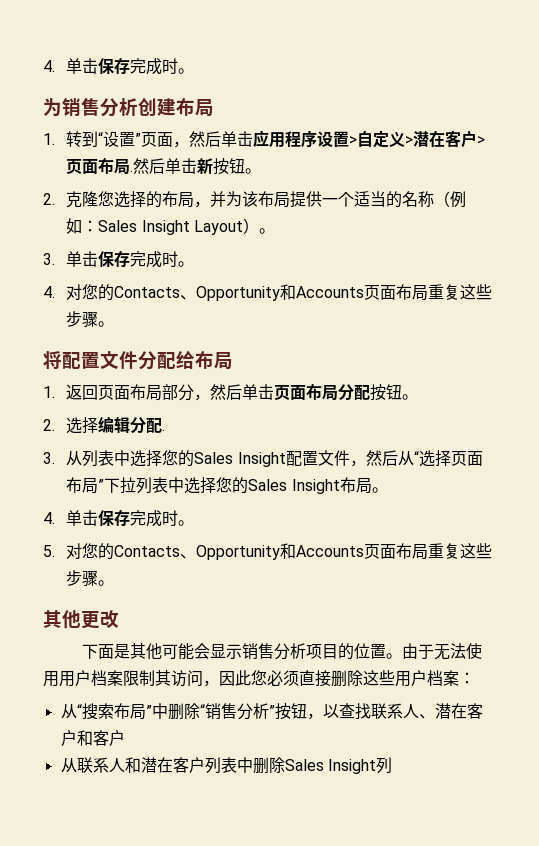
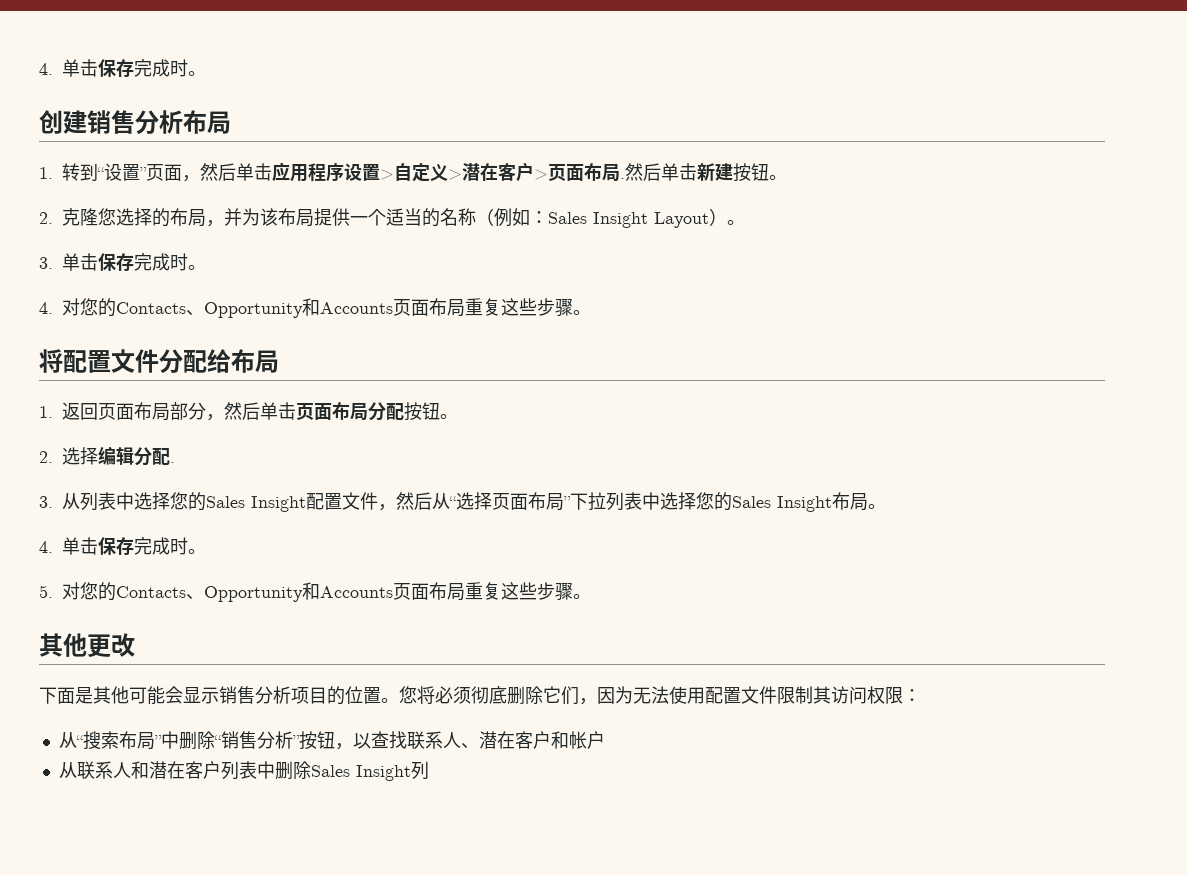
[43,58,195,75] [43,98,176,117] 4.单击保存完成时。 // 为销售分析创建 -> [39,59,206,77] [39,110,183,135] 4.单击保存完成时。 // 创建销售分析
(214, 166) none -> [715,163,733,181] 建
[402,643,483,660] [43,670,459,687] 由于无法使用用户档案限制其访问，因此您必须直接删除这些用户档案 -> [399,686,903,705] 您将必须彻底删除它们，因为无法使用配置文件限制其访问权限
[92,730,109,746] 客 -> [568,731,587,749] 帐

